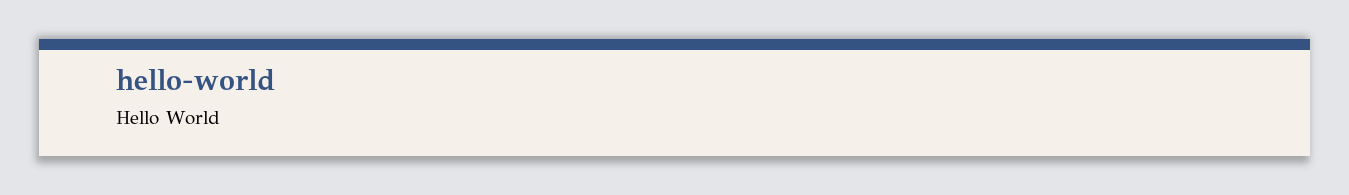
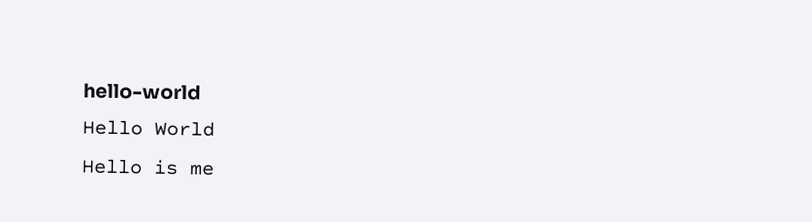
(220, 118) none -> [81,158,215,176] // Hello is me

